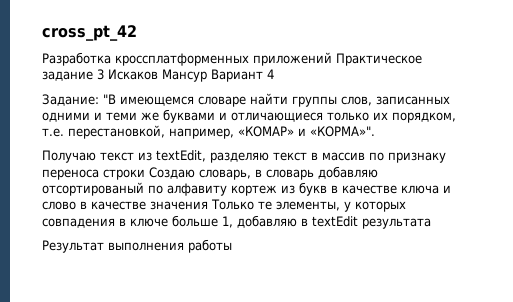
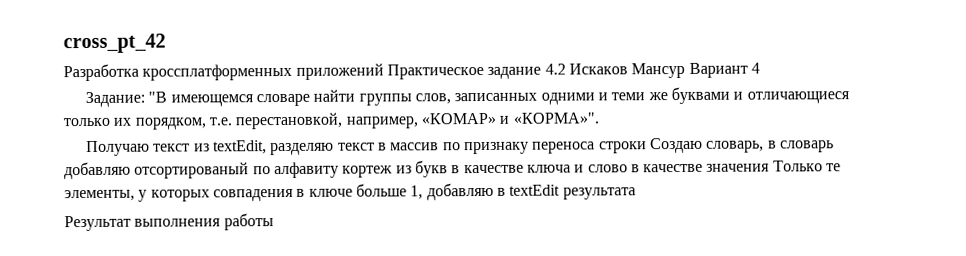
[97,69,104,80] 3 -> [544,63,566,75] 4.2

